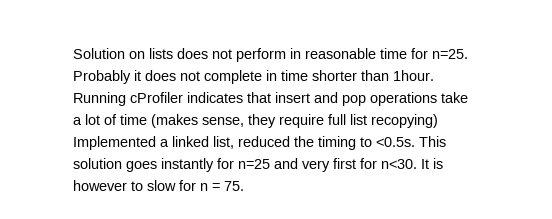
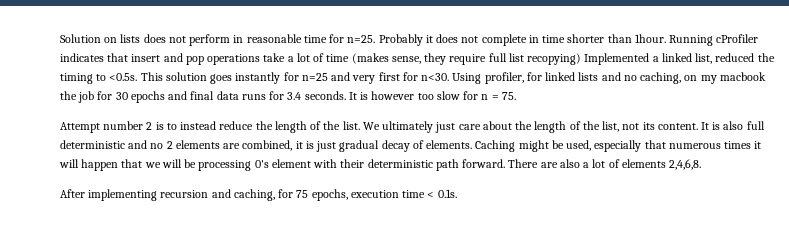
(417, 164) none -> [452,72,766,84] [60,91,346,103] Using profiler, for linked lists and no caching, on my macbook the job for 30 epochs and final data runs for 3.4 seconds.
[131,181,143,191] to -> [417,93,434,100] too
(244, 186) none -> [60,121,765,133] [60,140,762,152] [59,159,702,171] [60,189,457,201] // Attempt number 2 is to instead reduce the length of the list. We ultimately just care about the length of the list, not its content. It is also full deterministic and no 2 elements are combined, it is just gradual decay of elements. Caching might be used, especially that numerous times it will happen that we will be processing 0's element with their deterministic path forward. There are also a lot of elements 2,4,6,8. // After implementing recursion and caching, for 75 epochs, execution time < 0.1s.

